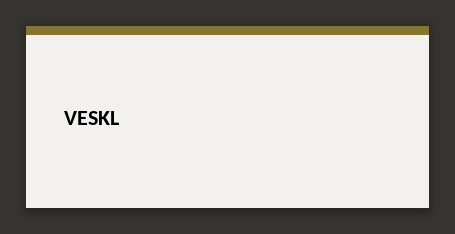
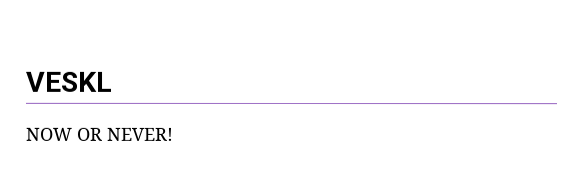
(119, 118) none -> [25,127,173,141] // NOW OR NEVER!

